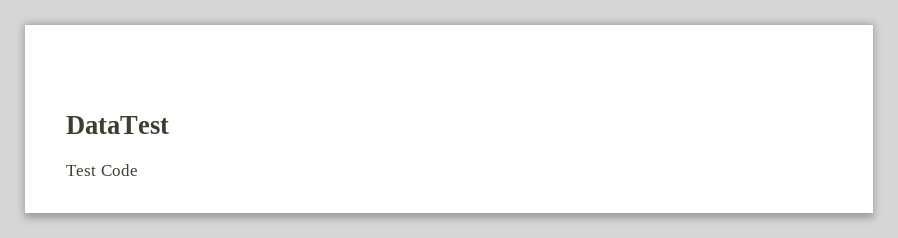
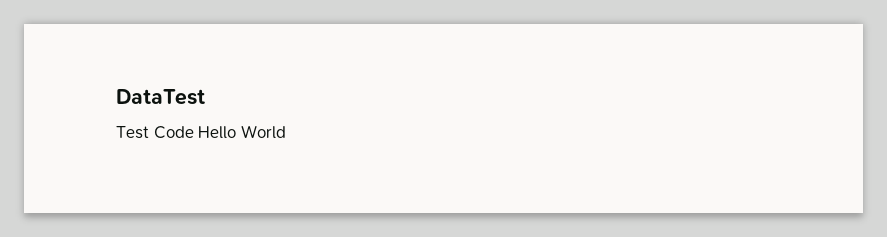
(138, 170) none -> [198,125,286,139] Hello World

